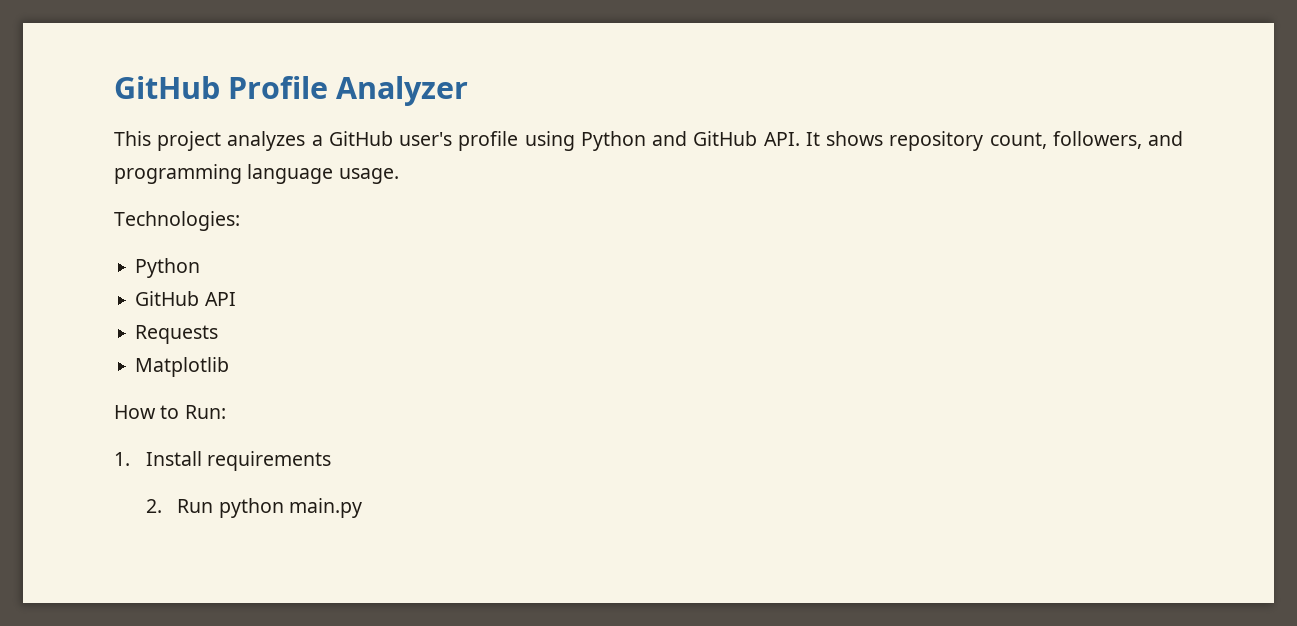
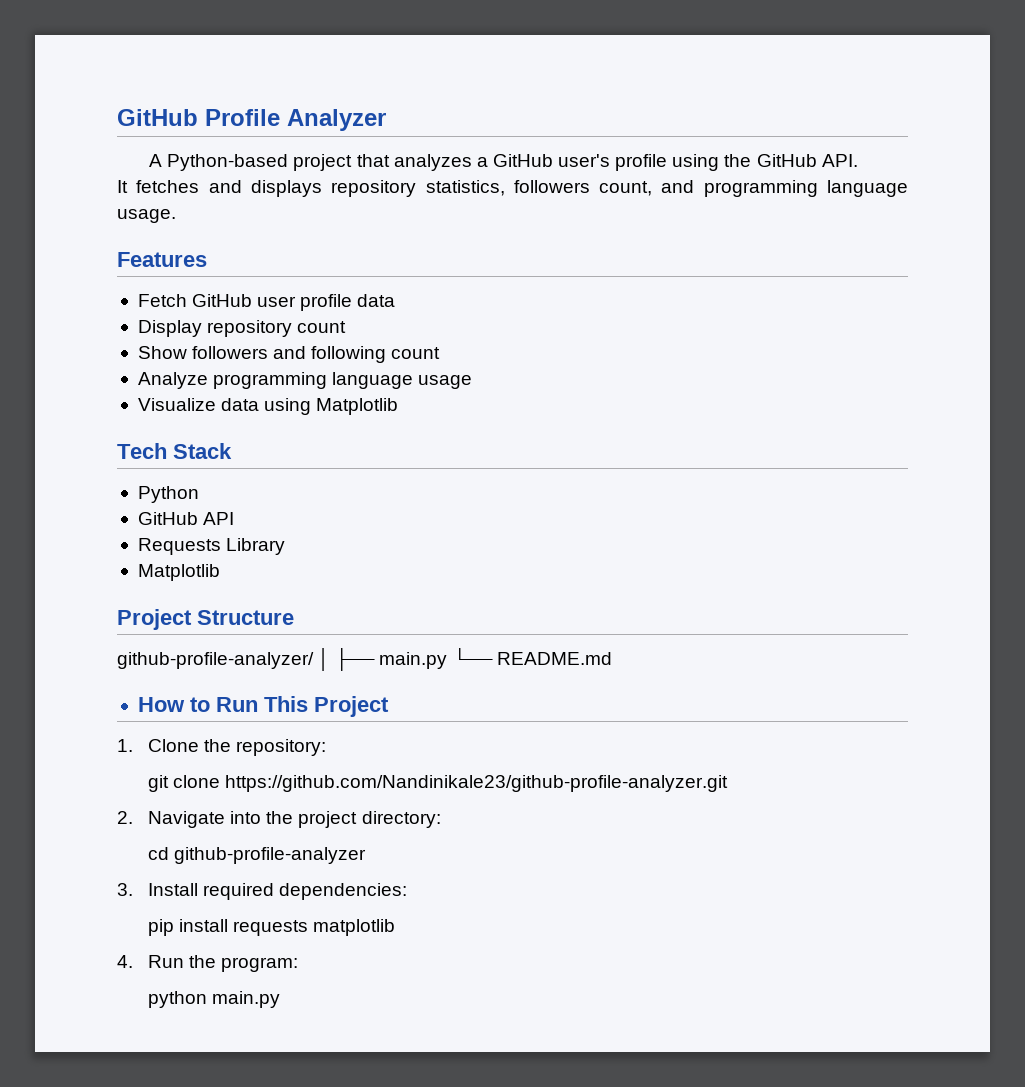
[114,131,222,151] This project -> [149,154,390,171] A Python-based project that
[580,131,688,151] Python and -> [724,154,752,167] the
[805,131,1184,151] [114,164,399,184] [114,211,240,231] It shows repository count, followers, and programming language usage. // Technologies: -> [117,180,908,197] [117,209,176,223] [117,252,207,267] [137,294,396,311] [137,320,347,337] [137,346,441,363] [137,372,473,389] [137,398,399,415] [117,443,232,459] // It fetches and displays repository statistics, followers count, and programming language usage. // Features // Fetch GitHub user profile data // Display repository count // Show followers and following count // Analyze programming language usage // Visualize data using Matplotlib // Tech Stack
[135,357,230,377] [114,405,226,419] [114,451,331,471] [145,499,214,513] // Matplotlib // How to Run: // 1. Install requirements // 2. Run -> [226,538,286,555] [137,564,220,581] [117,609,294,630] [117,648,612,671] [137,696,389,717] [117,739,327,756] [148,775,729,792] [117,811,441,828] [148,847,367,864] [117,883,408,900] [148,919,396,936] [117,955,299,972] Library // Matplotlib // Project Structure // github-profile-analyzer/ │ ├── main.py └── README.md // How to Run This Project // 1. Clone the repository: // git clone https://github.com/Nandinikale23/github-profile-analyzer.git // 2. Navigate into the project directory: // cd github-profile-analyzer // 3. Install required dependencies: // pip install requests matplotlib // 4. Run the program: //

